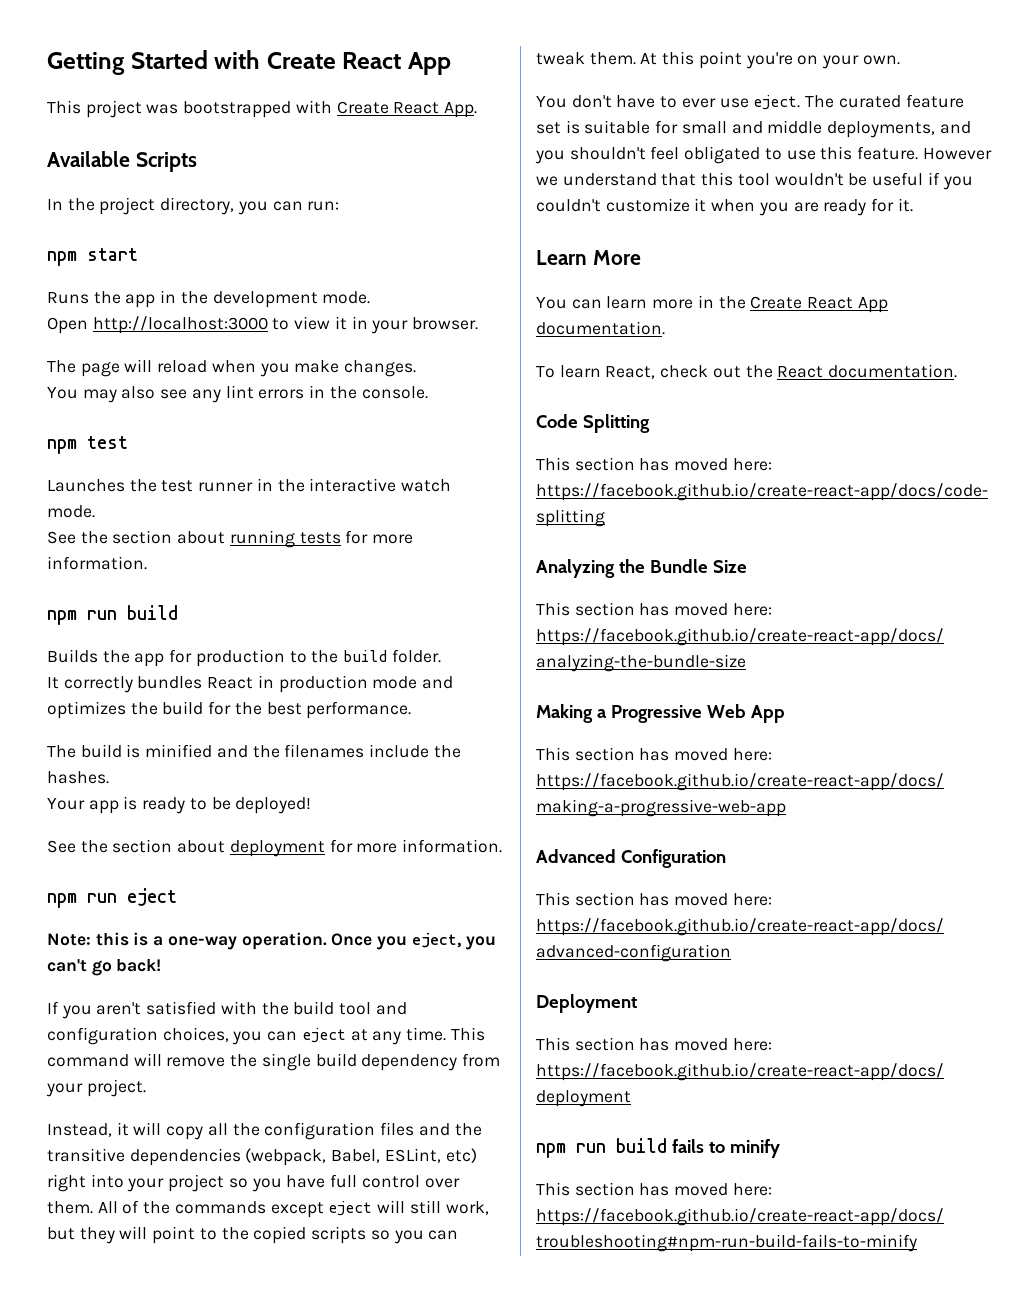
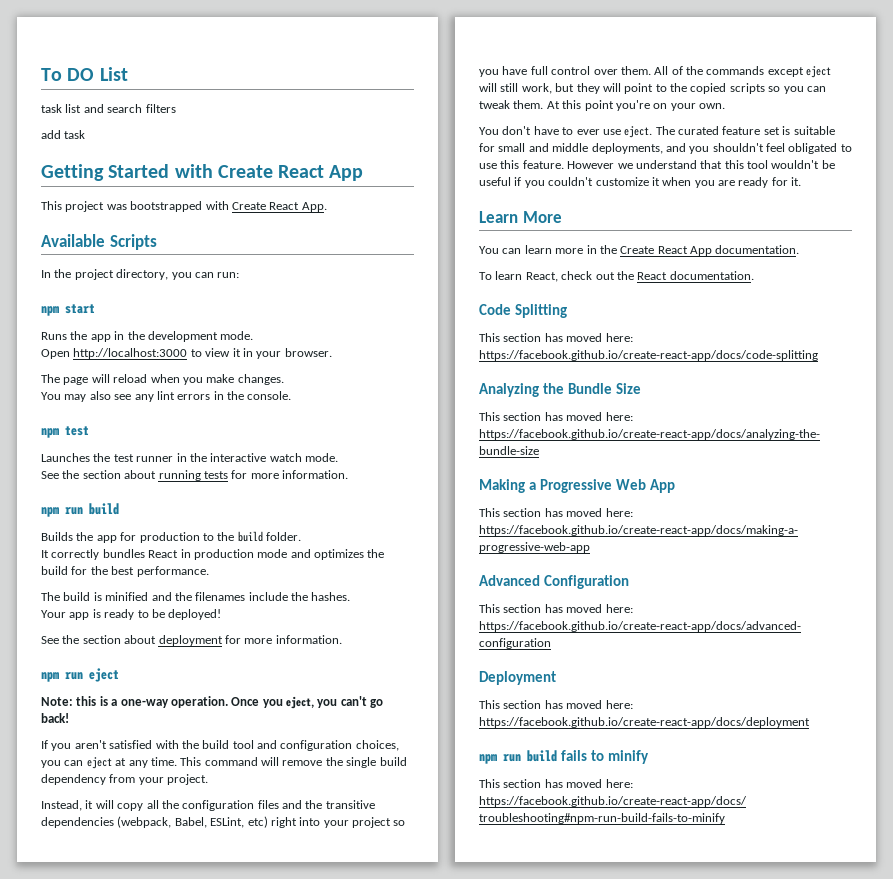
(47, 63) none -> [41,67,128,81] [41,104,176,113] [41,130,86,139] To DO List // task list and search filters // add task //

